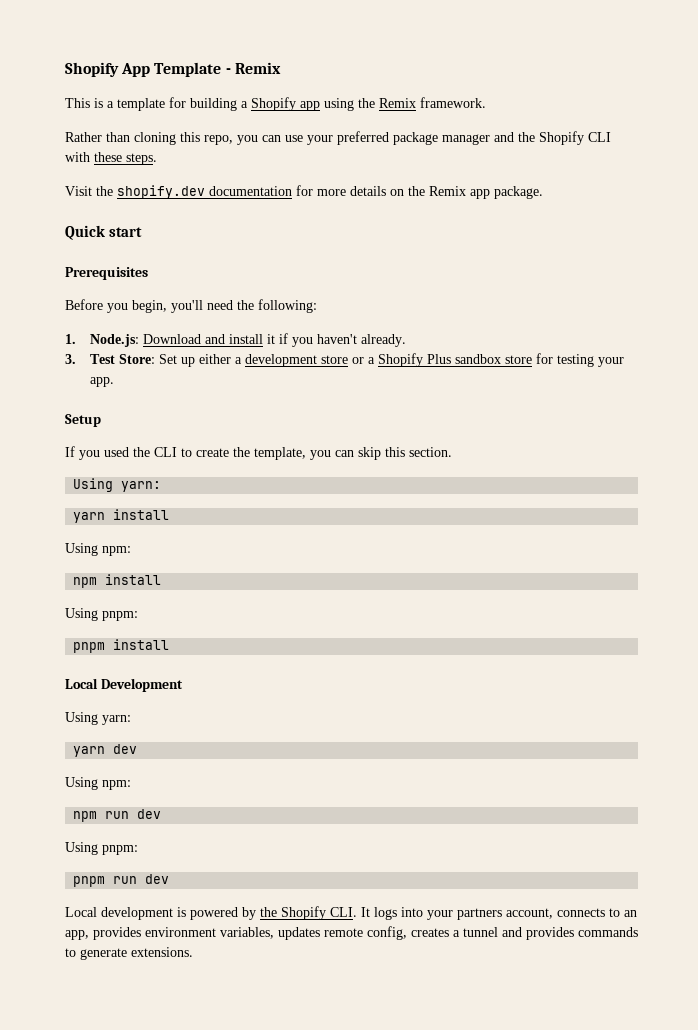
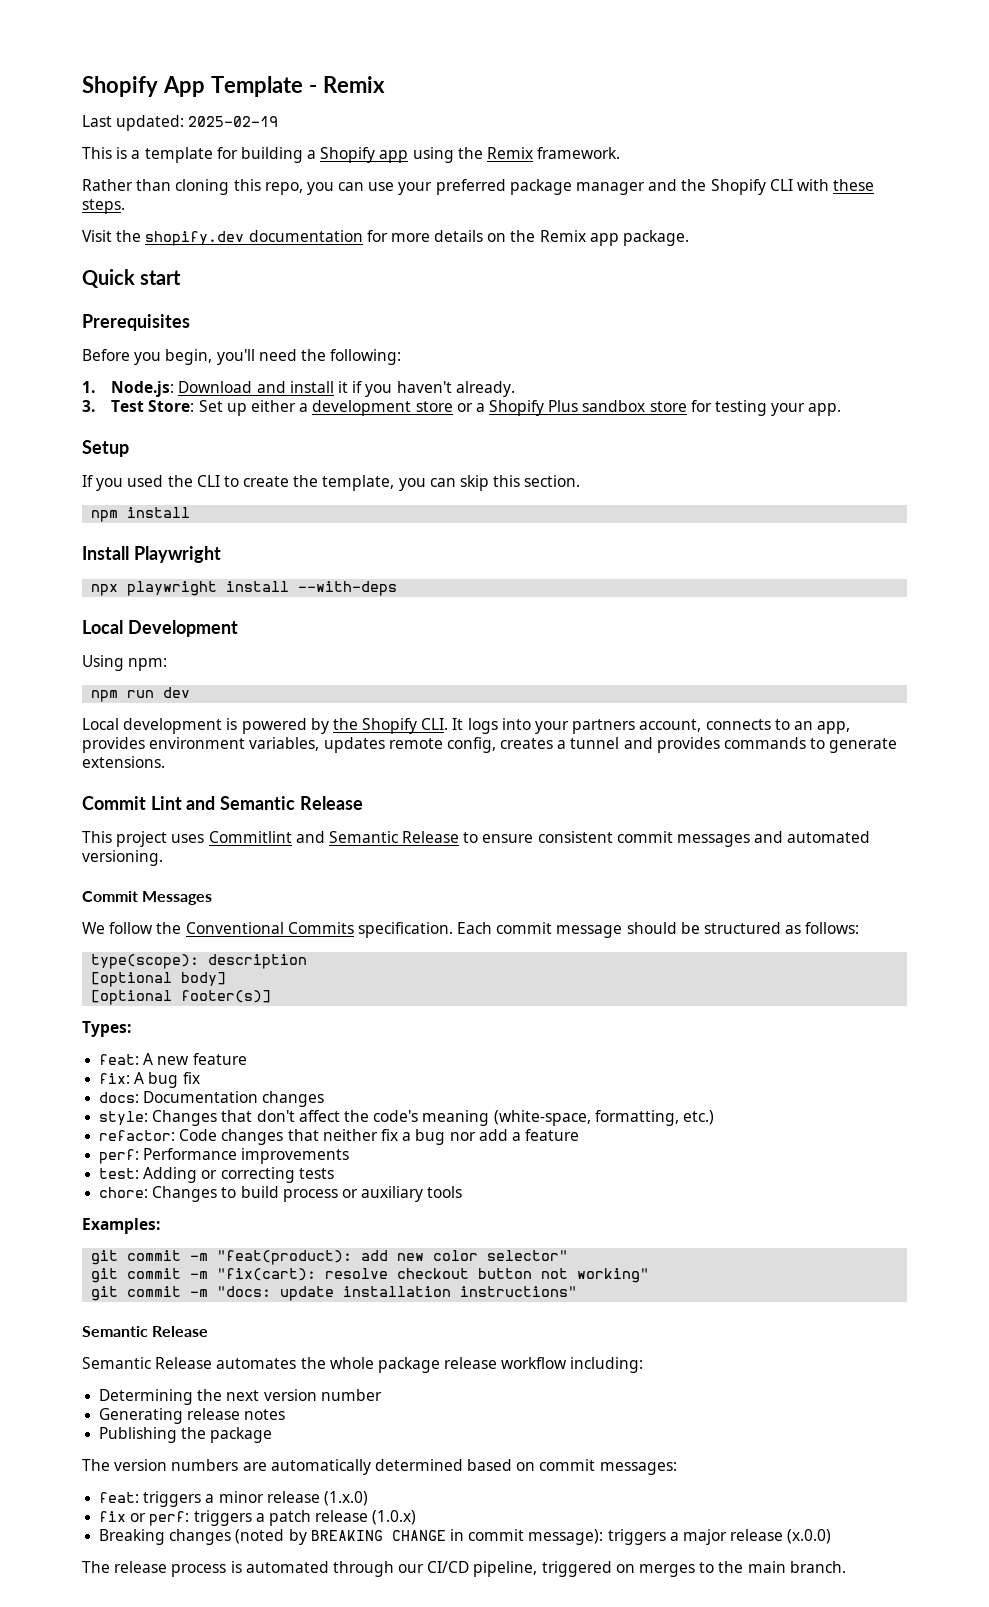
(281, 68) none -> [82,115,279,131] // Last updated: 2025-02-19
[73,478,162,492] [73,509,170,523] [65,543,131,556] [73,574,162,588] [65,608,138,621] [73,639,170,653] [65,678,183,692] [65,712,131,725] [73,744,138,757] [65,777,131,790] [73,809,162,822] [65,842,138,855] [73,876,106,887] Using yarn: // yarn install // Using npm: // npm install // Using pnpm: // pnpm install // Local Development // Using yarn: // yarn dev // Using npm: // npm run dev // Using pnpm: // pnpm -> [91,507,191,522] [82,546,221,563] [91,581,398,596] [82,620,238,637] [82,655,168,671] [91,690,119,702] npm install // Install Playwright // npx playwright install --with-deps // Local Development // Using npm: // npm
(193, 952) none -> [82,796,363,810] [82,831,871,847] [82,850,163,866] [82,891,213,905] [82,922,860,938] [91,954,308,969] [91,972,227,987] [91,990,272,1005] [82,1021,131,1037] [99,1053,247,1065] [99,1072,200,1088] [99,1091,325,1107] [99,1110,714,1126] [99,1129,580,1145] [99,1148,350,1164] [99,1167,334,1183] [99,1186,463,1202] [82,1218,160,1234] [91,1250,569,1265] [91,1268,650,1283] [91,1286,578,1301] [82,1326,209,1337] [82,1357,644,1373] [99,1389,382,1405] [99,1408,286,1424] [99,1427,273,1443] [82,1459,677,1475] [99,1491,368,1507] [99,1510,417,1526] [99,1529,832,1545] [82,1561,846,1577] // Commit Lint and Semantic Release // This project uses Commitlint and Semantic Release to ensure consistent commit messages and automated versioning. // Commit Messages // We follow the Conventional Commits specification. Each commit message should be structured as follows: // type(scope): description // [optional body] // [optional footer(s)] // Types: // feat: A new feature // fix: A bug fix // docs: Documentation changes // style: Changes that don't affect the code's meaning (white-space, formatting, etc.) // refactor: Code changes that neither fix a bug nor add a feature // perf: Performance improvements // test: Adding or correcting tests // chore: Changes to build process or auxiliary tools // Examples: // git commit -m "feat(product): add new color selector" // git commit -m "fix(cart): resolve checkout button not working" // git commit -m "docs: update installation instructions" // Semantic Release // Semantic Release automates the whole package release workflow including: // Determining the next version number // Generating release notes // Publishing the package // The version numbers are automatically determined based on commit messages: // feat: triggers a minor release (1.x.0) // fix or perf: triggers a patch release (1.0.x) // Breaking changes (noted by BREAKING CHANGE in commit message): triggers a major release (x.0.0) // The release process is automated through our CI/CD pipeline, triggered on merges to the main branch.

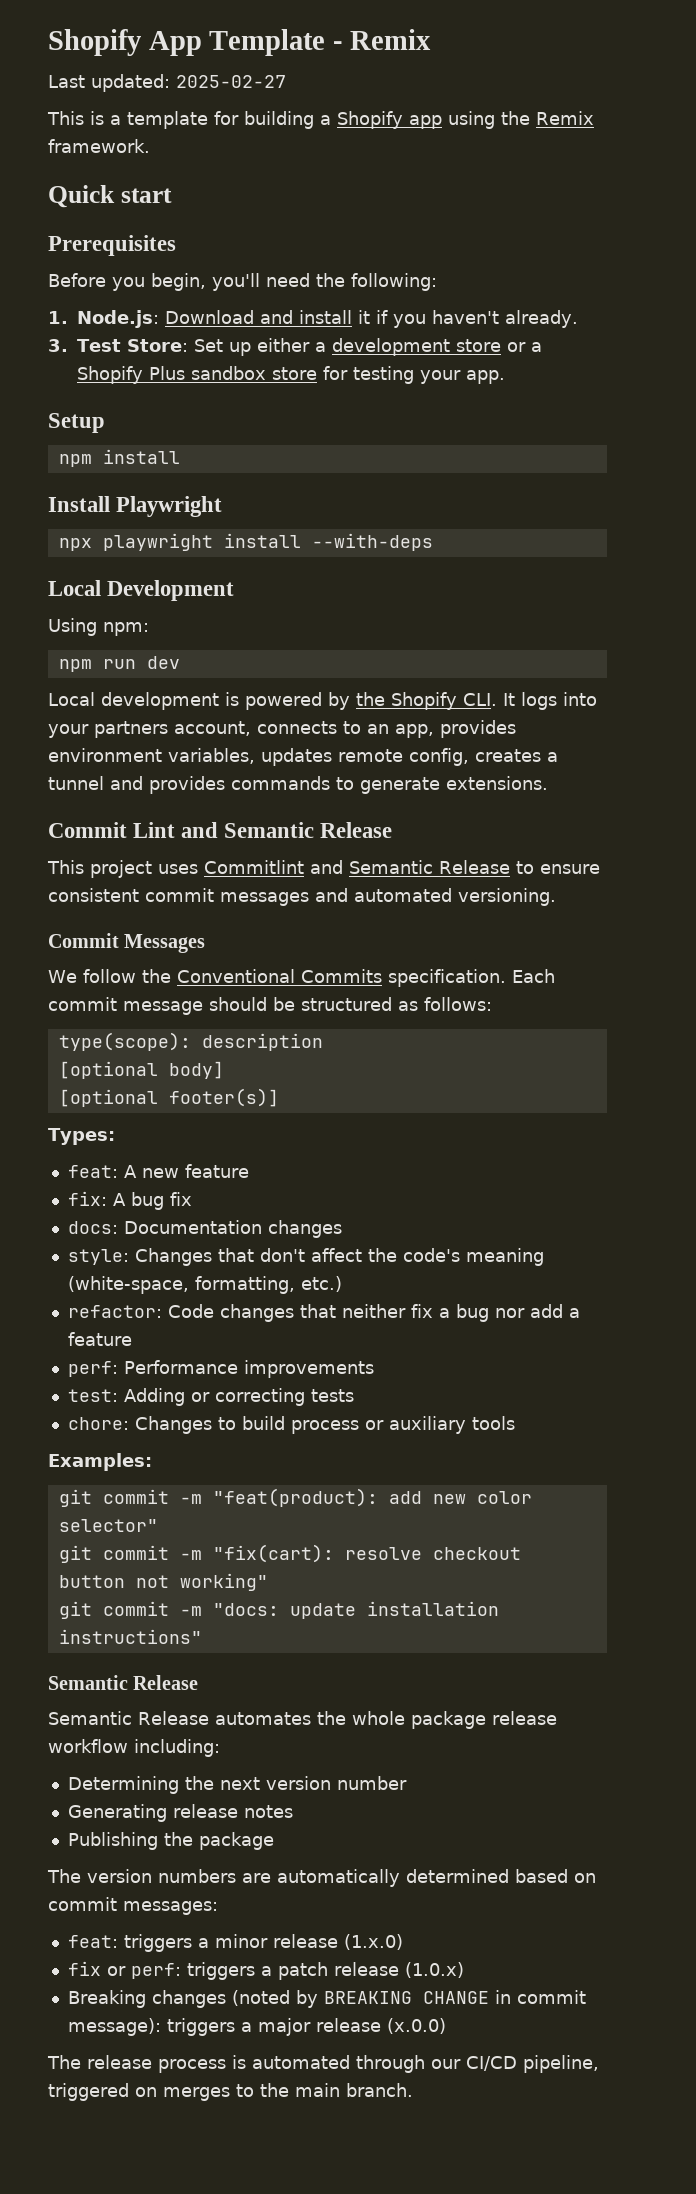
[188,116,279,127] 2025-02-19 -> [176,75,286,88] 2025-02-27
[82,179,875,195] [82,199,125,214] [82,230,690,246] // Rather than cloning this repo, you can use your preferred package manager and the Shopify CLI with these steps. // Visit the shopify.dev documentation for more details on the Remix app package. -> (150, 146) none
[82,475,581,491] // If you used the CLI to create the template, you can skip this section. -> (105, 423) none

